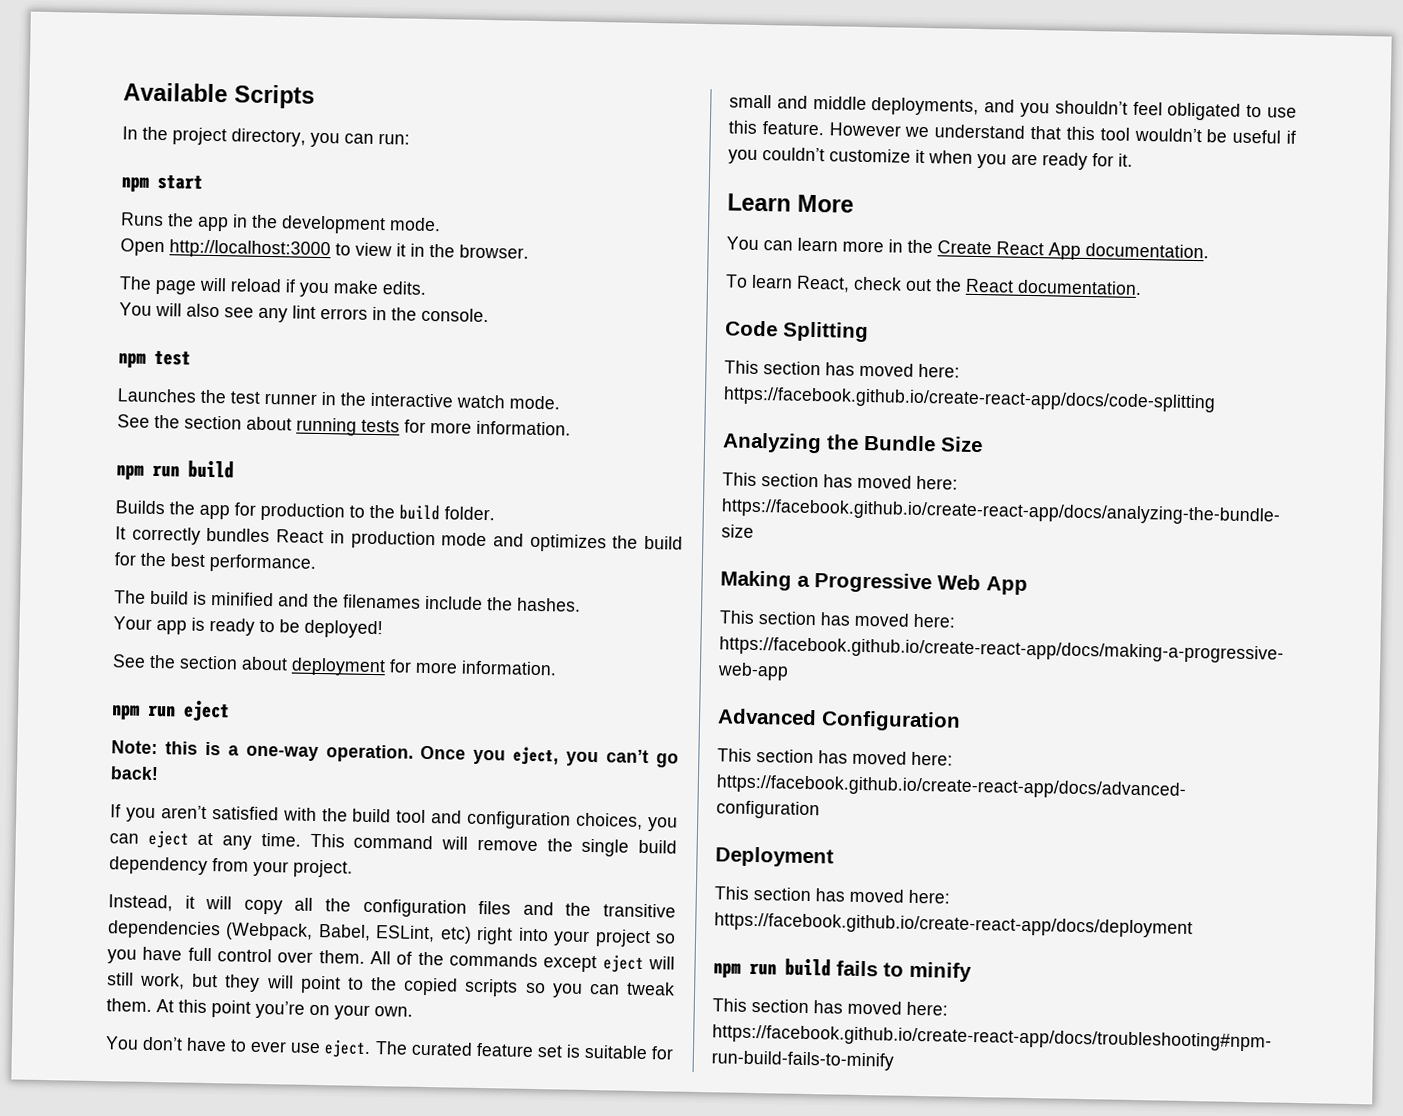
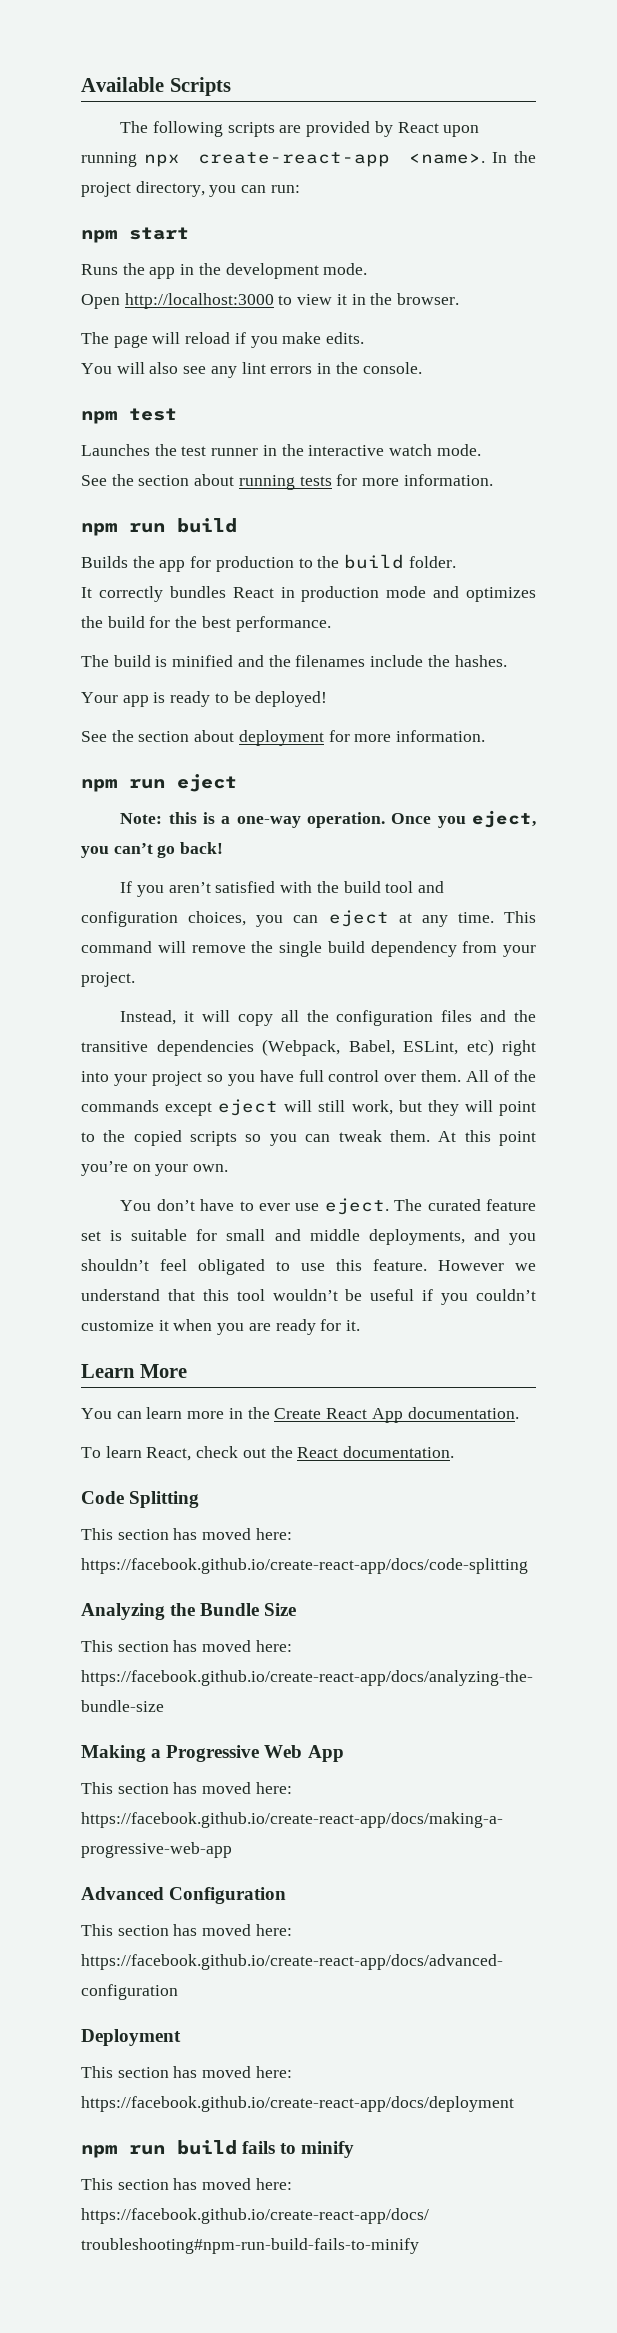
(315, 96) none -> [120,121,480,137] [81,152,485,167] The following scripts are provided by React upon running npx create-react-app <name>.

